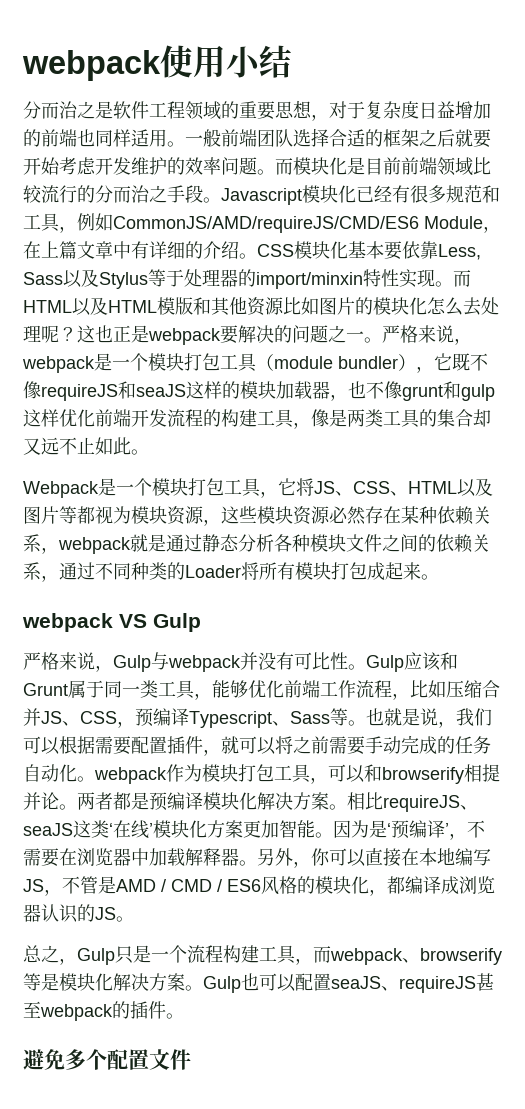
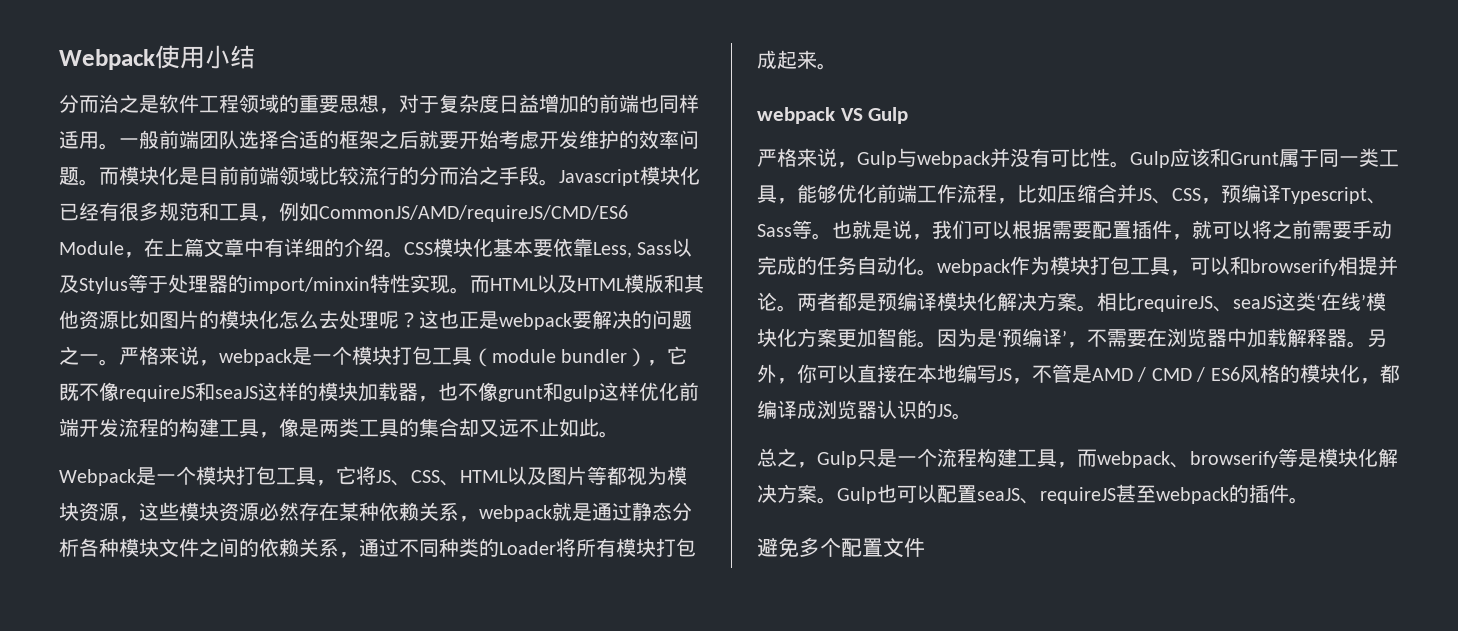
[22,50,161,81] webpack -> [59,49,155,70] Webpack

